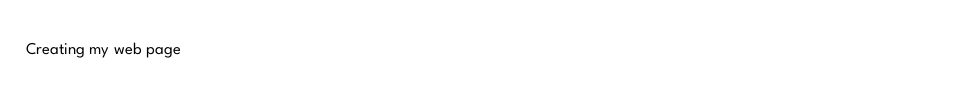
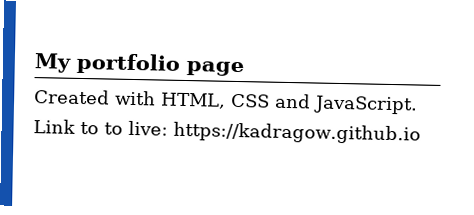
[26,42,182,58] Creating my web page -> [34,52,244,77] [34,89,418,115] [33,119,421,145] My portfolio page // Created with HTML, CSS and JavaScript. // Link to to live: https://kadragow.github.io

